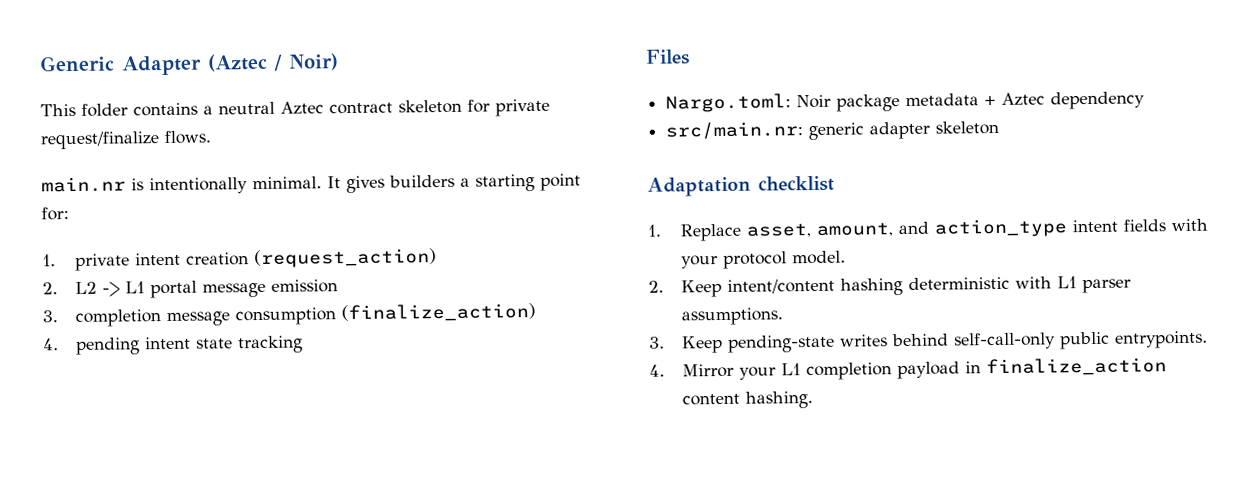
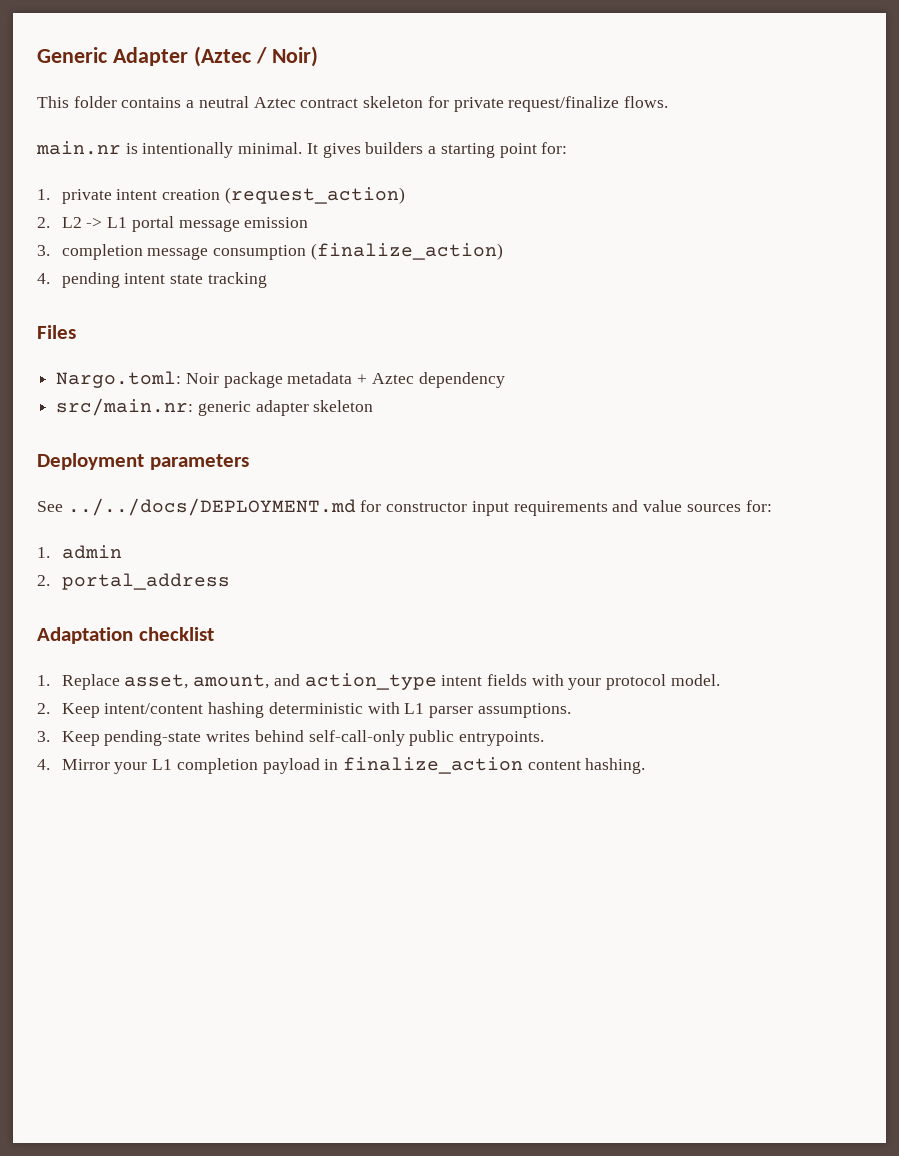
(1000, 127) none -> [37,453,249,470] [37,498,772,516] [37,545,122,559] [37,573,230,590] // Deployment parameters // See ../../docs/DEPLOYMENT.md for constructor input requirements and value sources for: // 1. admin // 2. portal_address

